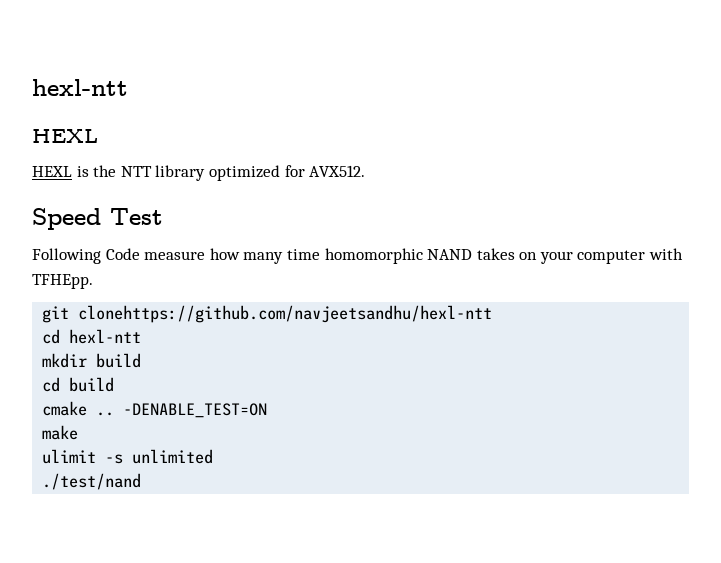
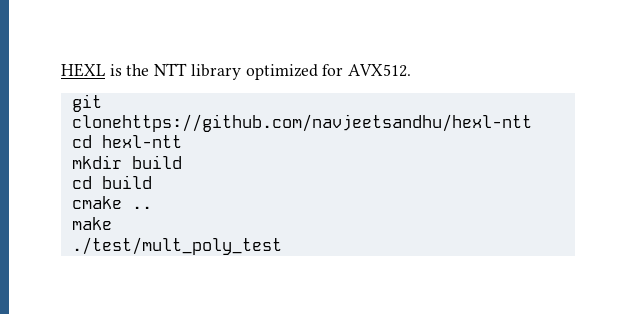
[32,79,128,96] [32,129,98,143] hexl-ntt // HEXL // -> (61, 70) none
[32,208,163,230] [32,248,684,264] [32,274,93,289] // Speed Test // Following Code measure how many time homomorphic NAND takes on your computer with TFHEpp. -> (412, 70) none
[123,403,268,418] -DENABLE_TEST=ON -> (152, 207) none
[42,449,214,464] [42,473,142,490] ulimit -s unlimited // ./test/nand -> [71,237,282,255] ./test/mult_poly_test

